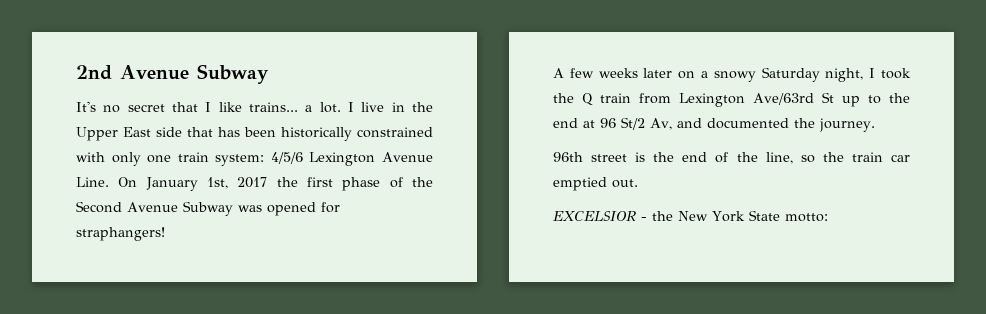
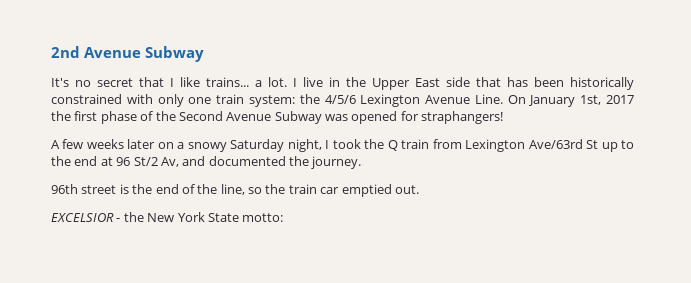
(265, 160) none -> [299,94,320,104] the

